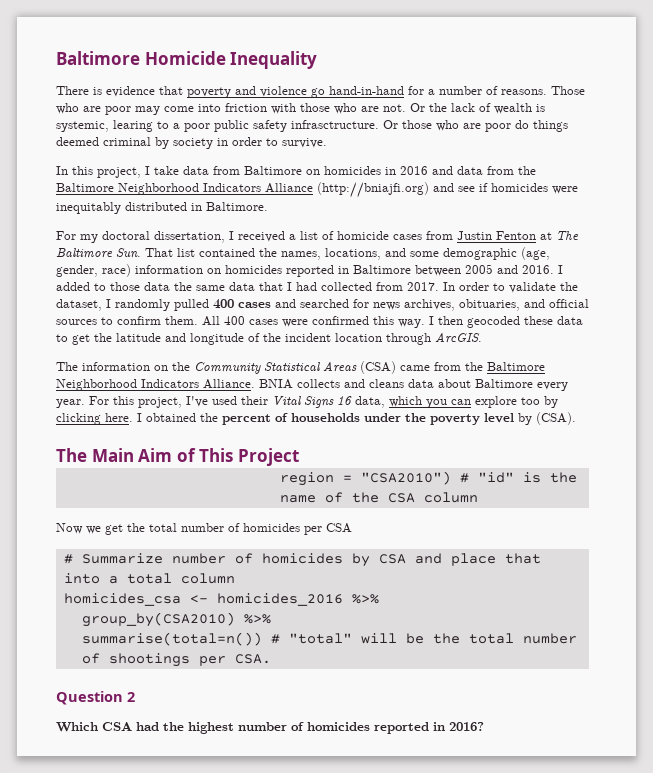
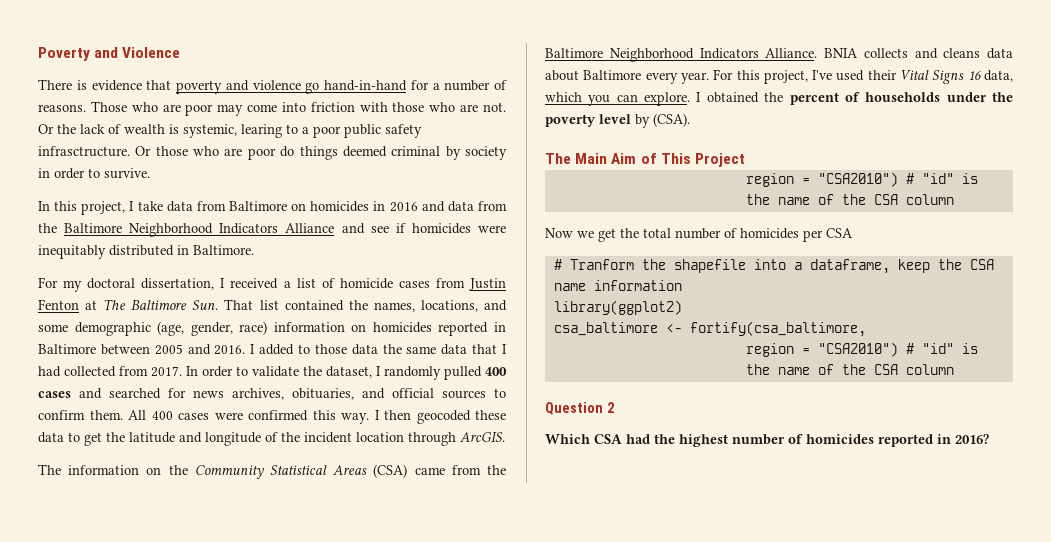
[56,51,318,69] Baltimore Homicide Inequality -> [38,47,181,61] Poverty and Violence
[317,182,429,198] (http://bniajfi.org) -> (335, 228) none
[475,396,558,408] [56,413,133,425] explore too by clicking here. -> [644,92,691,106] explore.
[81,553,541,567] [63,573,235,584] [63,593,379,606] [81,612,271,627] [81,632,577,646] [81,653,271,667] Summarize number of homicides by CSA and place that into a total column // homicides_csa <- homicides_2016 %>% // group_by(CSA2010) %>% // summarise(total=n()) # "total" will be the total number of shootings per CSA. -> [569,259,994,274] [553,280,682,291] [553,300,682,315] [553,321,866,337] [745,342,978,357] [745,364,954,375] Tranform the shapefile into a dataframe, keep the CSA name information // library(ggplot2) // csa_baltimore <- fortify(csa_baltimore, // region = "CSA2010") # "id" is the name of the CSA column

